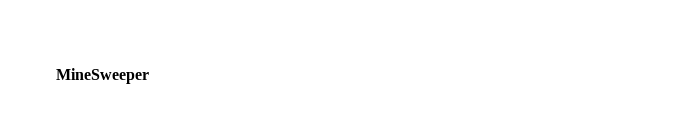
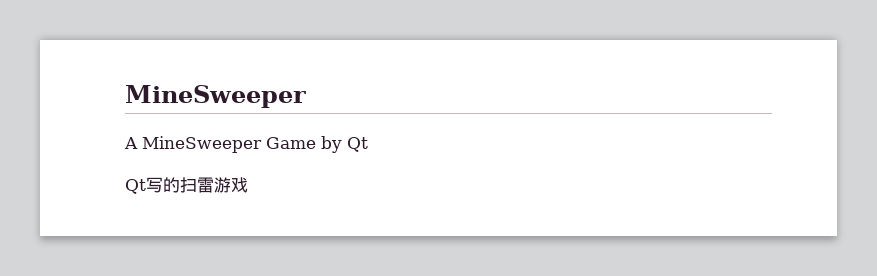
[56,68,149,84] MineSweeper -> [125,85,306,108] [124,136,368,153] [125,177,248,194] MineSweeper // A MineSweeper Game by Qt // Qt写的扫雷游戏

